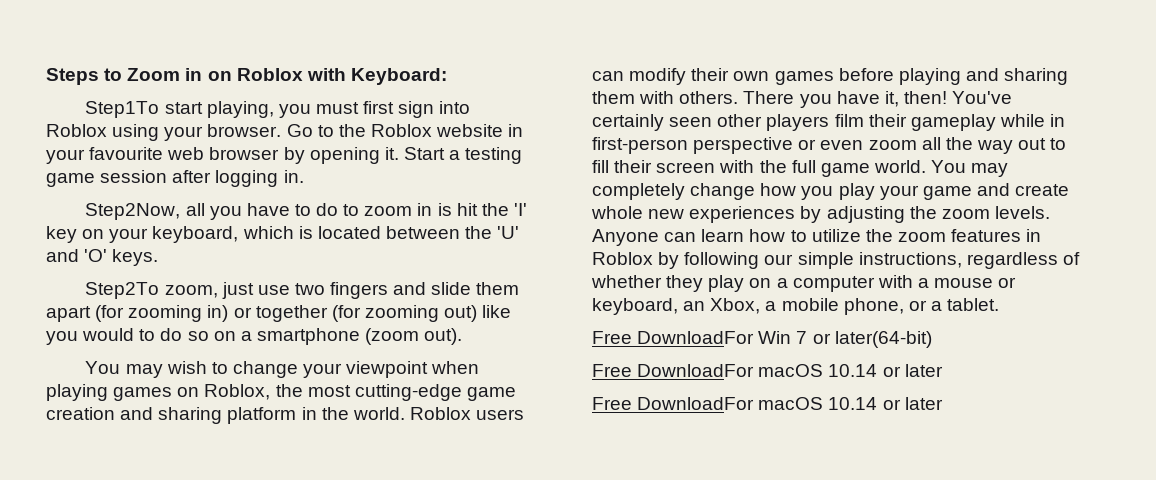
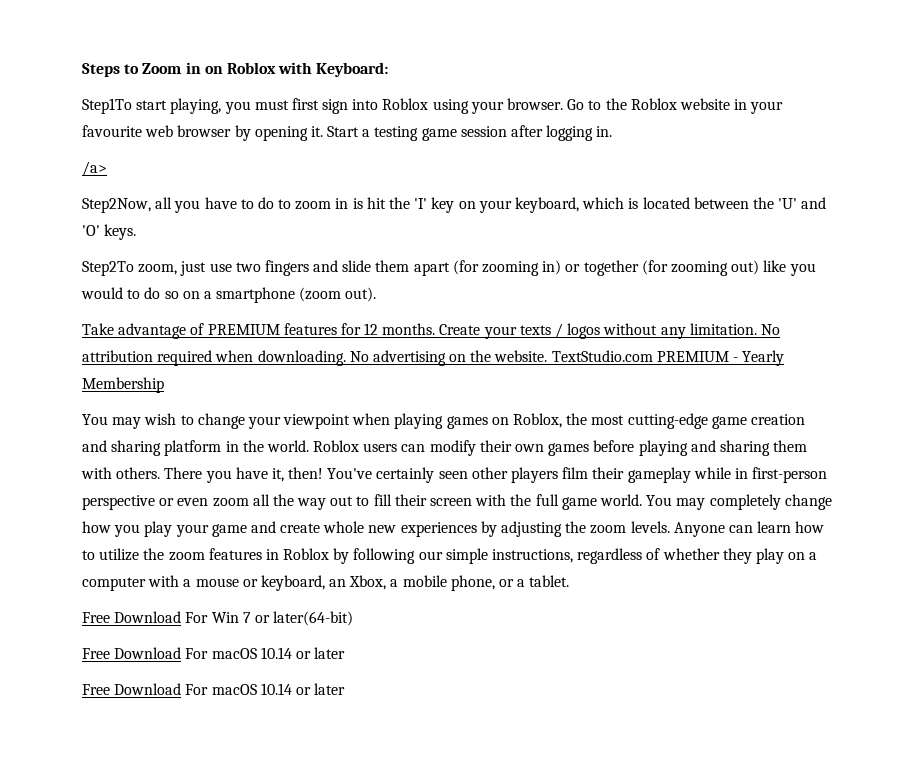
(304, 176) none -> [82,161,107,176] // /a>
(463, 336) none -> [82,323,780,339] [82,350,785,366] [82,377,164,393] // Take advantage of PREMIUM features for 12 months. Create your texts / logos without any limitation. No attribution required when downloading. No advertising on the website. TextStudio.com PREMIUM - Yearly Membership
[637,331,755,344] DownloadFor -> [114,611,209,623] Download For
[637,364,755,377] DownloadFor -> [114,647,209,659] Download For
[637,397,755,410] DownloadFor -> [114,683,209,695] Download For

